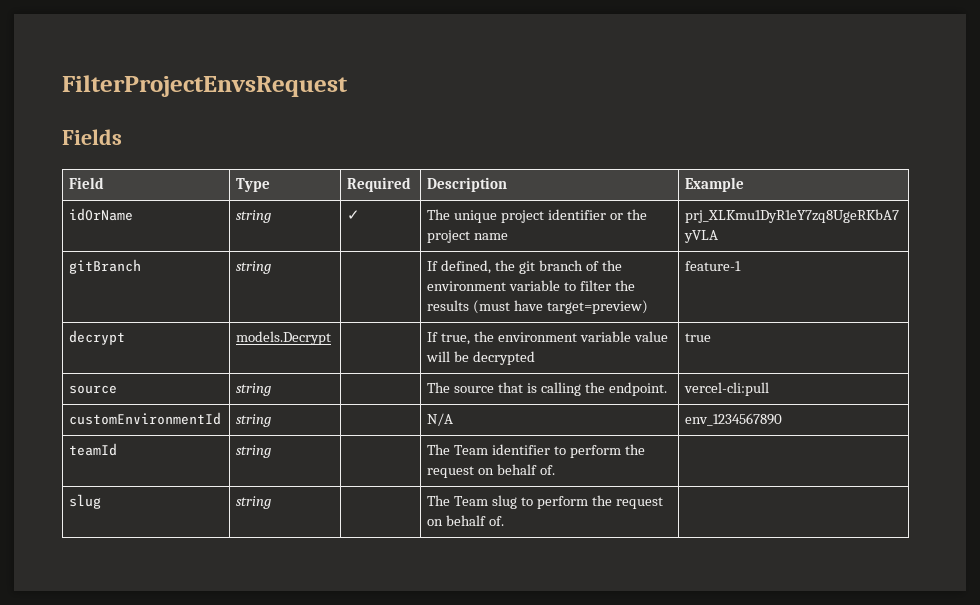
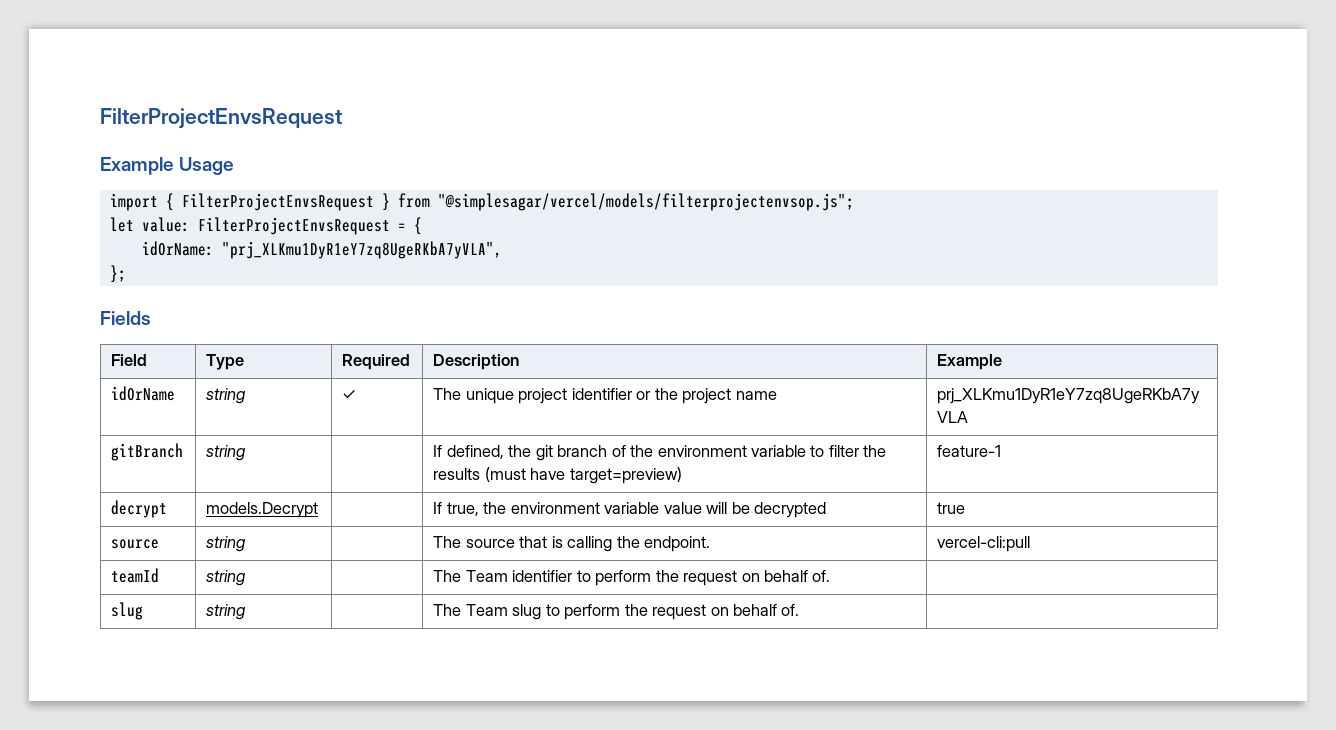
[62,75,348,97] FilterProjectEnvsRequest -> [100,108,342,129] [100,157,235,175] [109,193,854,211] [109,217,422,235] [141,241,502,259] [109,265,126,283] FilterProjectEnvsRequest // Example Usage // import { FilterProjectEnvsRequest } from "@simplesagar/vercel/models/filterprojectenvsop.js"; // let value: FilterProjectEnvsRequest = { // idOrName: "prj_XLKmu1DyR1eY7zq8UgeRKbA7yVLA", // };
[69,412,222,425] [236,414,272,427] [427,413,454,426] [685,413,783,426] // customEnvironmentId | string | | N/A | env_1234567890 -> (1031, 544) none

